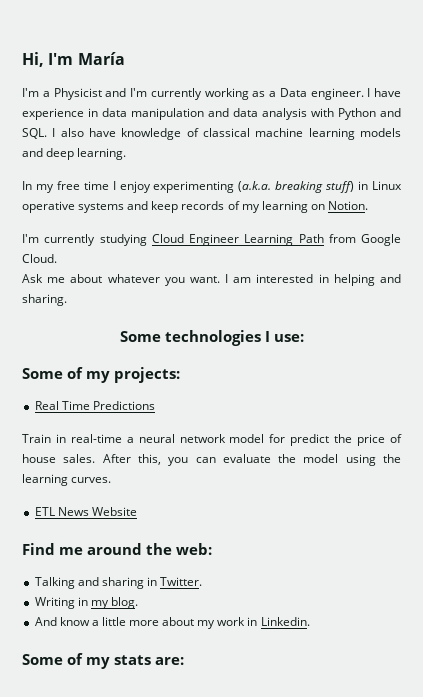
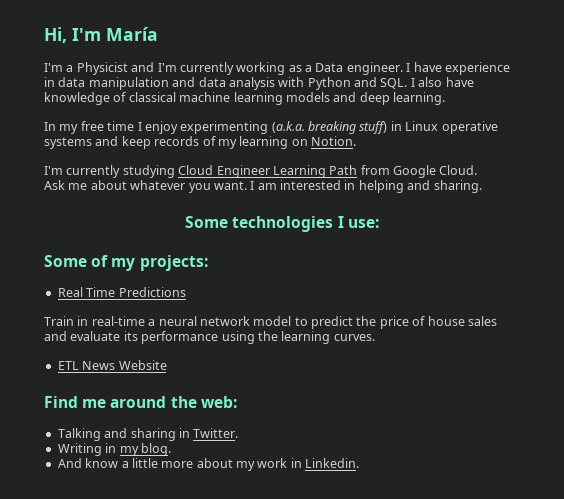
[269,434,286,443] for -> [294,317,308,326] to
[63,454,339,466] sales. After this, you can evaluate the model -> [467,316,497,326] [44,331,219,344] sales and evaluate its performance
[22,653,184,669] // Some of my stats are: -> (360, 463) none

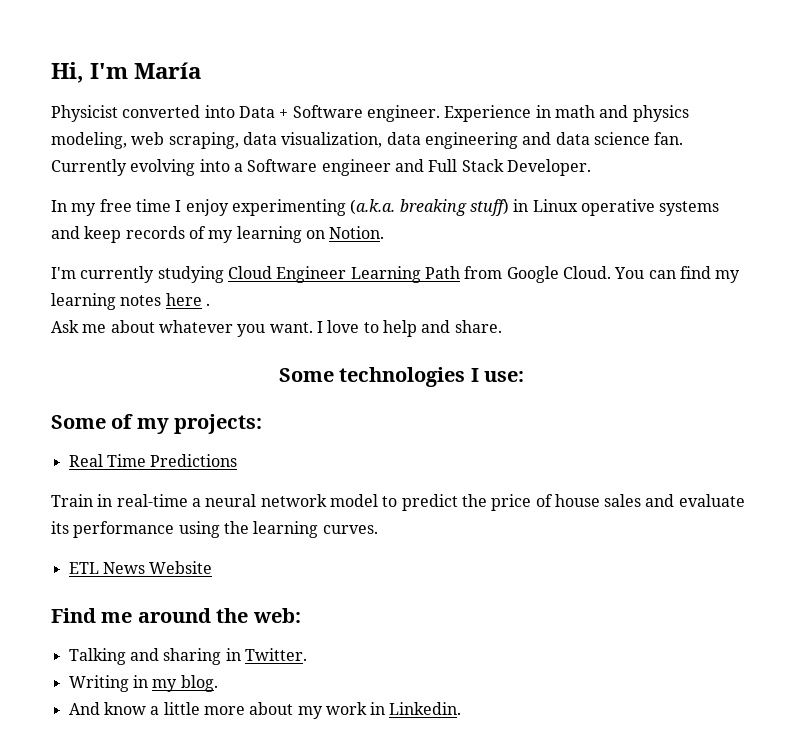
[44,62,510,75] [44,77,474,90] [44,92,445,105] I'm a Physicist and I'm currently working as a Data engineer. I have experience in data manipulation and data analysis with Python and SQL. I also have knowledge of classical machine learning models and deep learning. -> [51,105,689,122] [51,132,684,149] [51,159,591,176] Physicist converted into Data + Software engineer. Experience in math and physics modeling, web scraping, data visualization, data engineering and data science fan. Currently evolving into a Software engineer and Full Stack Developer.
(478, 170) none -> [614,266,741,283] [51,293,210,310] You can find my learning notes here .
[257,180,482,193] am interested in helping and sharing. -> [327,320,502,337] love to help and share.

